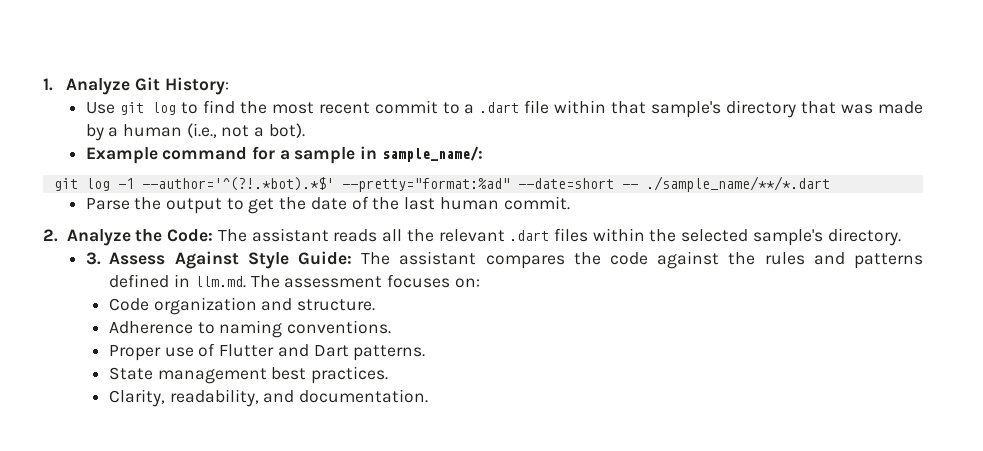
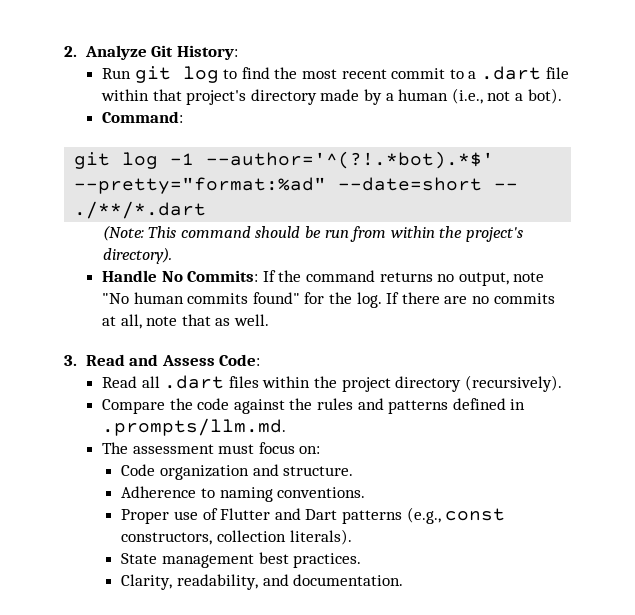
[43,78,53,91] 1. -> [64,46,77,57] 2.
[85,102,115,114] Use -> [102,68,132,79] Run
[651,100,874,118] sample's directory that was -> [186,89,317,105] project's directory
[85,146,483,164] Example command for a sample in sample_name/: -> [102,111,184,123] Command:
[645,176,830,192] [85,196,570,214] [43,228,901,246] [85,251,565,269] ./sample_name/**/*.dart // Parse the output to get the date of the last human commit. // 2. Analyze the Code: The assistant reads all the relevant .dart files within the selected sample's directory. // 3. Assess Against Style Guide: The assistant compares -> [74,201,207,219] [102,225,524,242] [102,247,172,264] [102,270,545,286] [102,292,555,308] [102,314,270,329] [64,354,261,366] [102,375,562,392] [102,399,166,414] ./**/*.dart // (Note: This command should be run from within the project's directory). // Handle No Commits: If the command returns no output, note "No human commits found" for the log. If there are no commits at all, note that as well. // 3. Read and Assess Code: // Read all .dart files within the project directory (recursively). // Compare
[194,276,246,288] llm.md. -> [102,418,287,436] .prompts/llm.md. //
[386,274,450,288] focuses -> [218,442,295,454] must focus
[353,345,426,361] patterns. -> [341,507,506,524] [121,529,352,545] patterns (e.g., const constructors, collection literals).

